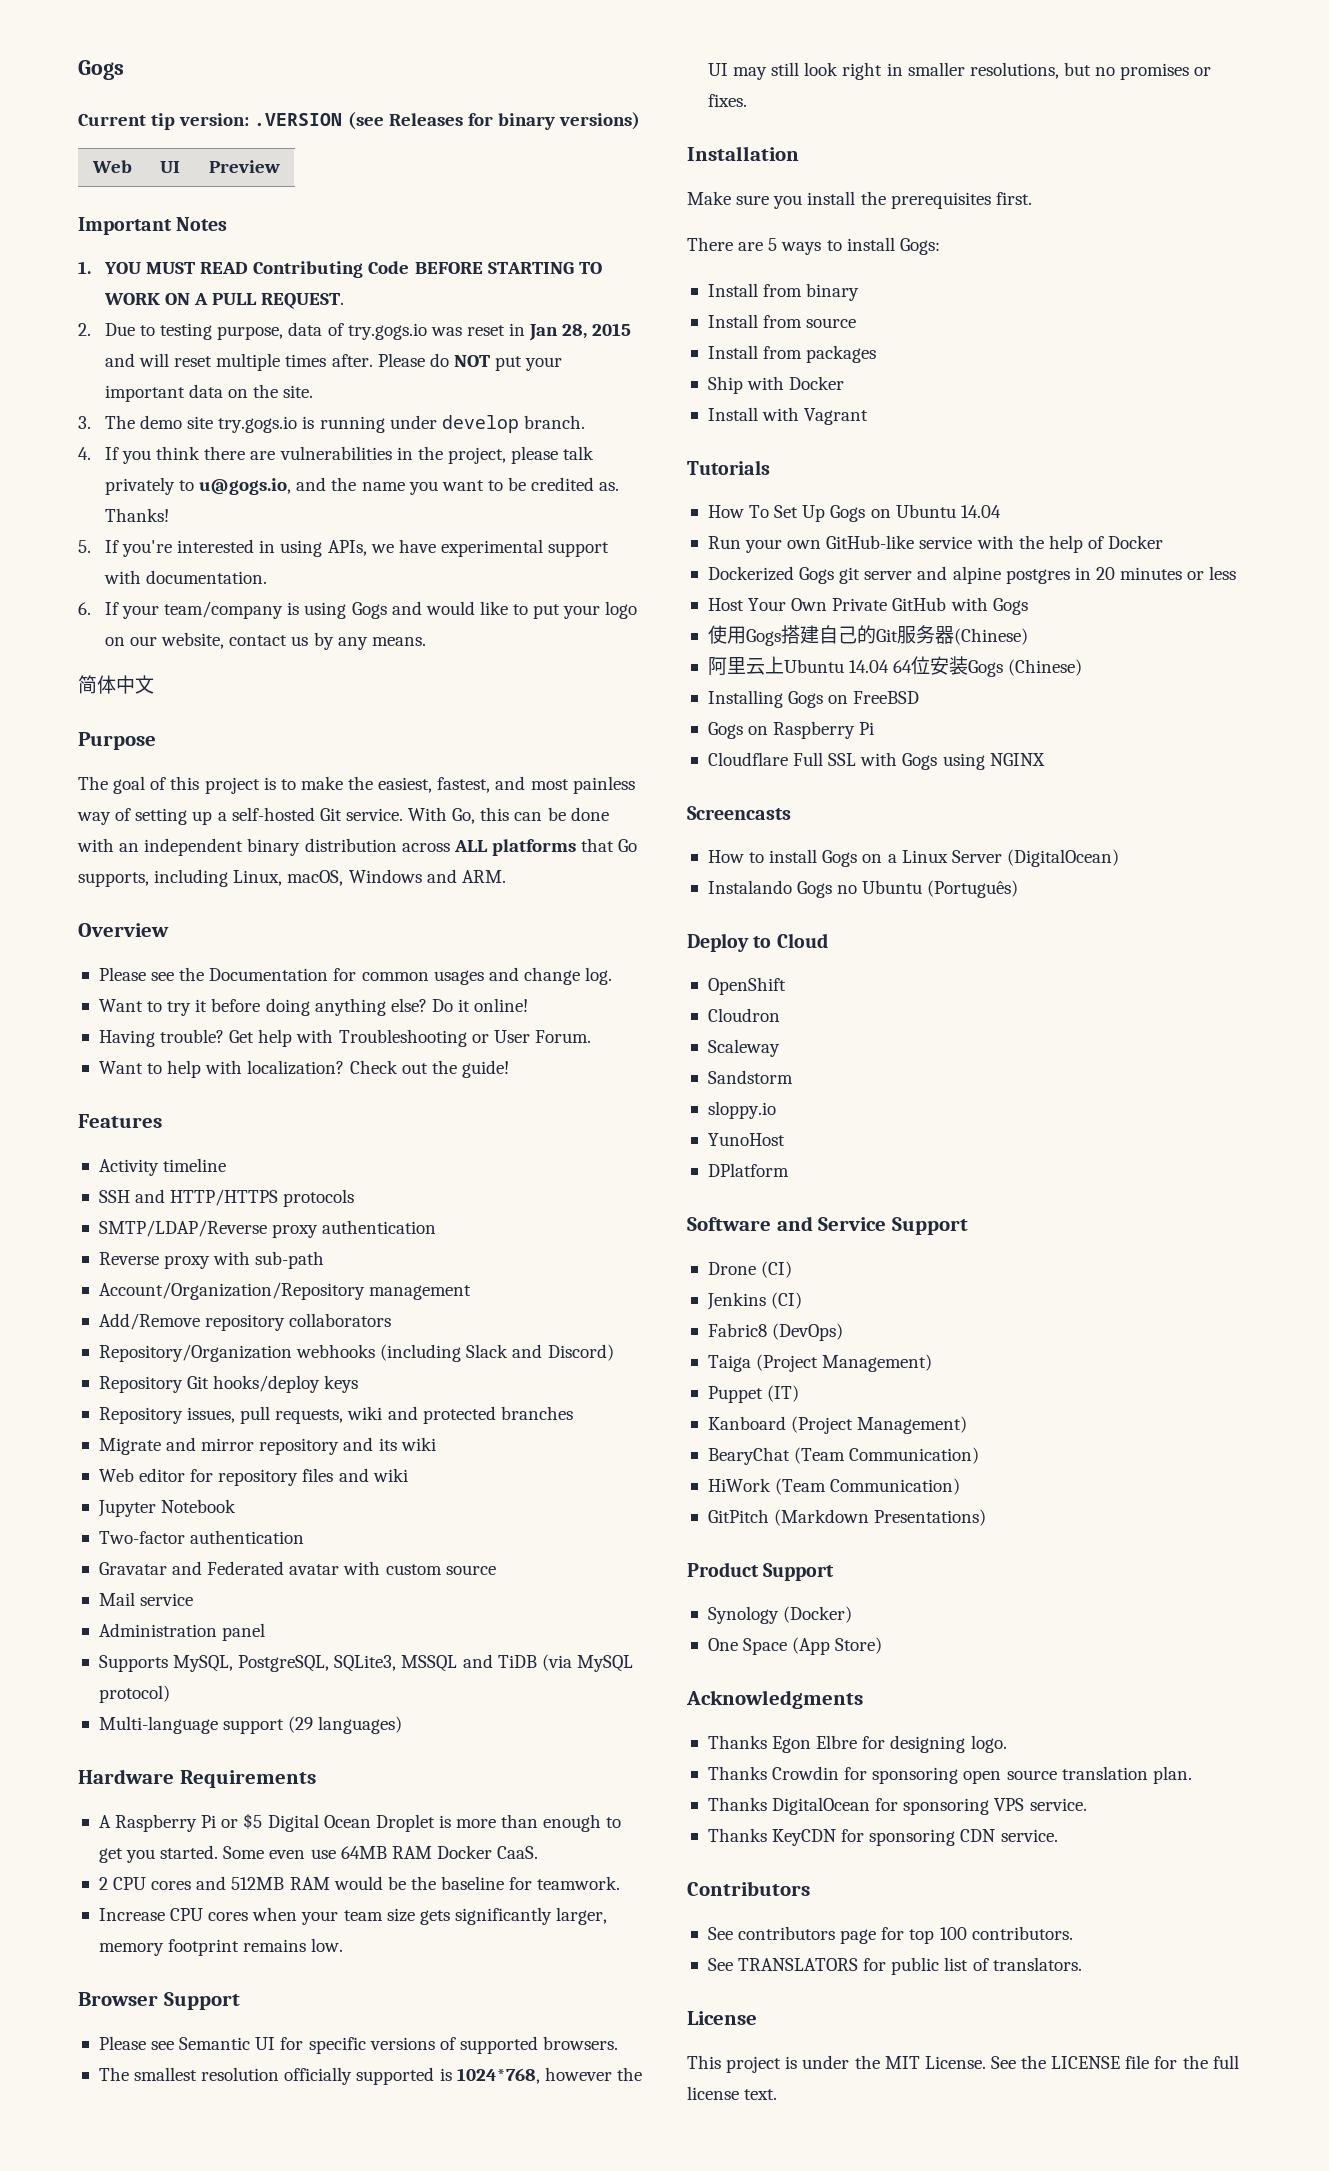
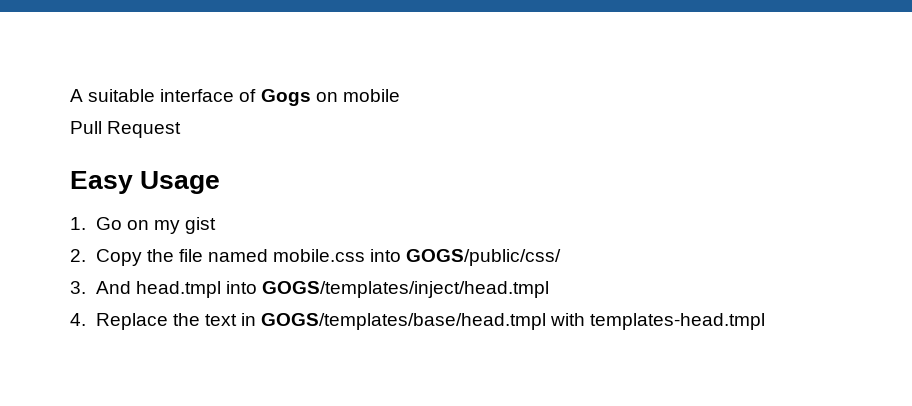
[78,60,124,80] [78,112,641,130] [91,160,132,173] [160,161,180,173] [209,160,280,173] [78,217,228,235] [78,261,602,278] [103,293,345,309] [78,322,632,341] [104,353,563,371] [104,384,314,402] [78,415,585,433] [78,446,595,464] [104,477,620,495] [104,508,169,522] [78,539,610,557] [103,570,268,584] [78,601,638,619] [104,632,426,650] [78,675,154,694] [78,732,156,750] [78,776,635,794] [77,807,609,825] [77,838,638,856] [78,869,506,887] [78,923,169,937] [98,967,613,985] [98,998,529,1016] [98,1029,591,1047] [98,1060,509,1078] [78,1114,162,1128] [98,1158,227,1176] [98,1189,355,1207] [98,1220,437,1238] [98,1251,325,1269] [98,1282,472,1300] [98,1313,392,1331] [98,1344,614,1362] [98,1375,359,1393] [98,1406,573,1424] [98,1437,436,1455] [98,1468,408,1486] [97,1499,237,1517] [98,1530,305,1544] [98,1561,496,1575] [98,1592,194,1606] [98,1623,266,1641] [98,1654,633,1672] [98,1685,170,1703] [98,1716,403,1734] [78,1769,316,1788] [98,1813,622,1832] [98,1845,539,1863] [98,1876,621,1890] [98,1907,608,1925] [98,1938,344,1956] [78,1992,240,2010] [98,2036,619,2054] [98,2067,642,2085] [707,62,1212,80] [707,94,747,107] [687,146,799,161] [687,191,1032,209] [687,237,940,255] [707,283,860,301] [707,314,857,328] [707,345,877,363] [707,376,845,394] [707,407,869,425] [687,460,770,475] [707,504,1001,522] [707,535,1164,553] [707,566,1237,584] [707,597,1028,615] [707,625,1028,646] [707,656,1083,677] [707,690,920,708] [707,721,875,739] [707,752,1045,770] [687,806,791,820] [707,849,1119,867] [707,880,1019,898] [687,933,828,952] [707,977,786,995] [707,1008,780,1022] [707,1039,780,1057] [707,1070,793,1084] [707,1101,776,1119] [707,1133,785,1146] [707,1163,789,1177] [687,1216,969,1235] [707,1261,793,1278] [706,1292,803,1310] [707,1323,844,1341] [707,1354,933,1372] [707,1385,800,1403] [707,1416,968,1434] [707,1447,980,1465] [707,1478,961,1495] [707,1509,987,1526] [687,1562,835,1581] [707,1606,853,1624] [707,1637,883,1655] [686,1690,863,1709] [707,1735,1007,1753] [707,1766,1192,1784] [707,1797,1087,1815] [707,1828,1058,1846] [687,1881,810,1896] [707,1926,1073,1944] [707,1957,1082,1975] [687,2011,757,2025] [687,2055,1239,2073] [687,2086,778,2100] Gogs // Current tip version: .VERSION (see Releases for binary versions) // Web | UI | Preview // Important Notes // 1. YOU MUST READ Contributing Code BEFORE STARTING TO WORK ON A PULL REQUEST. // 2. Due to testing purpose, data of try.gogs.io was reset in Jan 28, 2015 and will reset multiple times after. Please do NOT put your important data on the site. // 3. The demo site try.gogs.io is running under develop branch. // 4. If you think there are vulnerabilities in the project, please talk privately to u@gogs.io, and the name you want to be credited as. Thanks! // 5. If you're interested in using APIs, we have experimental support with documentation. // 6. If your team/company is using Gogs and would like to put your logo on our website, contact us by any means. // 简体中文 // Purpose // The goal of this project is to make the easiest, fastest, and most painless way of setting up a self-hosted Git service. With Go, this can be done with an independent binary distribution across ALL platforms that Go supports, including Linux, macOS, Windows and ARM. // Overview // Please see the Documentation for common usages and change log. // Want to try it before doing anything else? Do it online! // Having trouble? Get help with Troubleshooting or User Forum. // Want to help with localization? Check out the guide! // Features // Activity timeline // SSH and HTTP/HTTPS protocols // SMTP/LDAP/Reverse proxy authentication // Reverse proxy with sub-path // Account/Organization/Repository management // Add/Remove repository collaborators // Repository/Organization webhooks (including Slack and Discord) // Repository Git hooks/deploy keys // Repository issues, pull requests, wiki and protected branches // Migrate and mirror repository and its wiki // Web editor for repository files and wiki // Jupyter Notebook // Two-factor authentication // Gravatar and Federated avatar with custom source // Mail service // Administration panel // Supports MySQL, PostgreSQL, SQLite3, MSSQL and TiDB (via MySQL protocol) // Multi-language support (29 languages) // Hardware Requirements // A Raspberry Pi or $5 Digital Ocean Droplet is more than enough to get you started. Some even use 64MB RAM Docker CaaS. // 2 CPU cores and 512MB RAM would be the baseline for teamwork. // Increase CPU cores when your team size gets significantly larger, memory footprint remains low. // Browser Support // Please see Semantic UI for specific versions of supported browsers. // The smallest resolution officially supported is 1024*768, however the UI may still look right in smaller resolutions, but no promises or fixes. // Installation // Make sure you install the prerequisites first. // There are 5 ways to install Gogs: // Install from binary // Install from source // Install from packages // Ship with Docker // Install with Vagrant // Tutorials // How To Set Up Gogs on Ubuntu 14.04 // Run your own GitHub-like service with the help of Docker // Dockerized Gogs git server and alpine postgres in 20 minutes or less // Host Your Own Private GitHub with Gogs // 使用Gogs搭建自己的Git服务器(Chinese) // 阿里云上Ubuntu 14.04 64位安装Gogs (Chinese) // Installing Gogs on FreeBSD // Gogs on Raspberry Pi // Cloudflare Full SSL with Gogs using NGINX // Screencasts // How to install Gogs on a Linux Server (DigitalOcean) // Instalando Gogs no Ubuntu (Português) // Deploy to Cloud // OpenShift // Cloudron // Scaleway // Sandstorm // sloppy.io // YunoHost // DPlatform // Software and Service Support // Drone (CI) // Jenkins (CI) // Fabric8 (DevOps) // Taiga (Project Management) // Puppet (IT) // Kanboard (Project Management) // BearyChat (Team Communication) // HiWork (Team Communication) // GitPitch (Markdown Presentations) // Product Support // Synology (Docker) // One Space (App Store) // Acknowledgments // Thanks Egon Elbre for designing logo. // Thanks Crowdin for sponsoring open source translation plan. // Thanks DigitalOcean for sponsoring VPS service. // Thanks KeyCDN for sponsoring CDN service. // Contributors // See contributors page for top 100 contributors. // See TRANSLATORS for public list of translators. // License // This project is under the MIT License. See the LICENSE file for the full license text. -> [70,89,400,106] [70,121,182,138] [70,171,221,194] [70,217,216,234] [70,249,562,266] [70,281,549,298] [70,313,766,330] A suitable interface of Gogs on mobile // Pull Request // Easy Usage // 1. Go on my gist // 2. Copy the file named mobile.css into GOGS/public/css/ // 3. And head.tmpl into GOGS/templates/inject/head.tmpl // 4. Replace the text in GOGS/templates/base/head.tmpl with templates-head.tmpl

